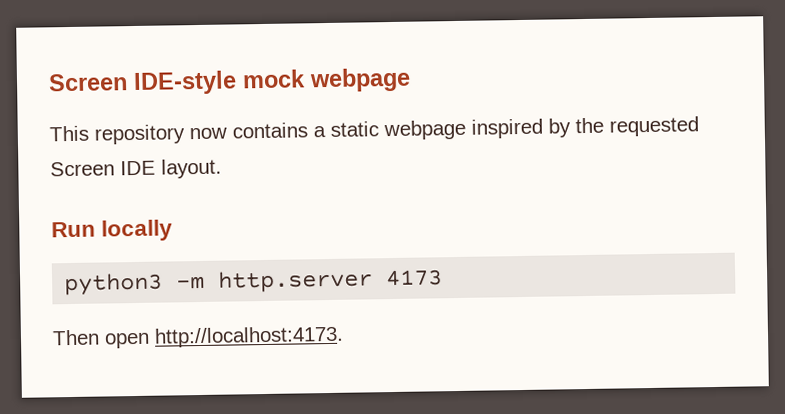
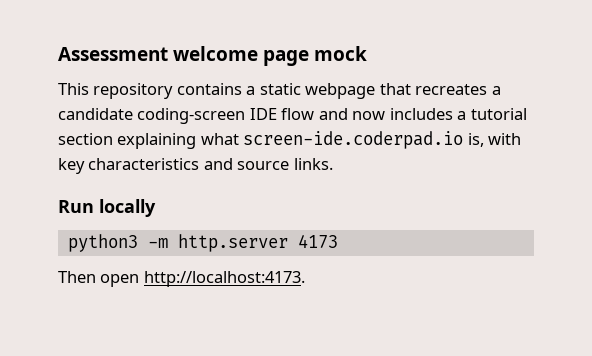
[48,70,237,95] Screen IDE-style -> [58,46,310,66] Assessment welcome page
[309,67,411,93] webpage -> (368, 53) none
[189,127,227,140] now -> (174, 91) none
[471,116,699,139] [50,158,222,179] inspired by the requested Screen IDE layout. -> [379,83,501,95] [58,108,527,124] [58,131,522,149] [58,158,333,174] that recreates a candidate coding-screen IDE flow and now includes a tutorial section explaining what screen-ide.coderpad.io is, with key characteristics and source links.

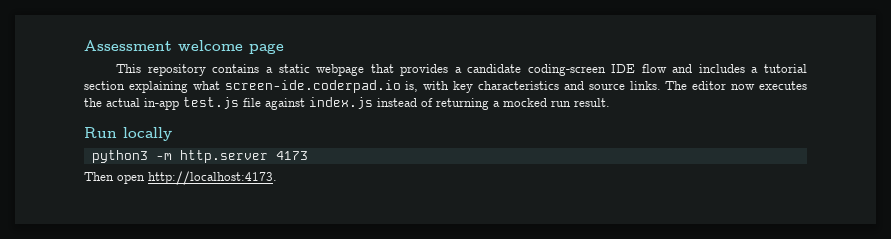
[314,46,368,61] mock -> (284, 48) none
[415,84,488,95] recreates -> [400,64,449,76] provides
[352,111,386,120] now -> (693, 68) none
(333, 164) none -> [665,81,807,90] [84,97,610,110] The editor now executes the actual in-app test.js file against index.js instead of returning a mocked run result.

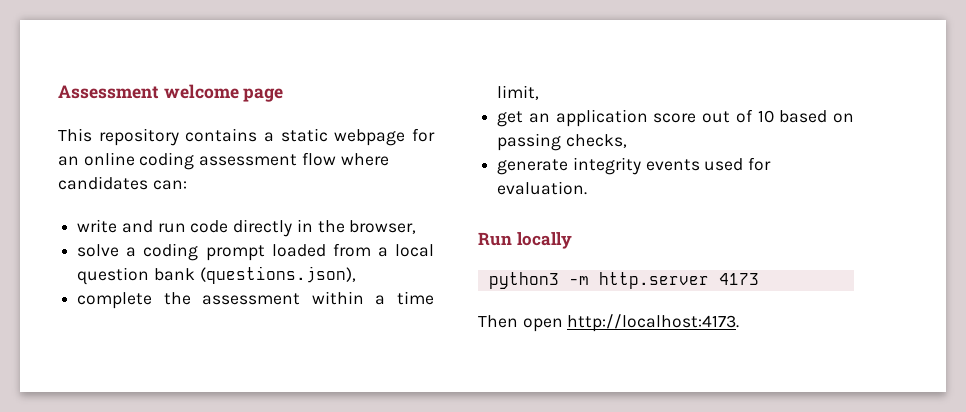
[370,64,807,76] [84,80,807,93] [84,97,610,110] that provides a candidate coding-screen IDE flow and includes a tutorial section explaining what screen-ide.coderpad.io is, with key characteristics and source links. The editor now executes the actual in-app test.js file against index.js instead of returning a mocked run result. -> [412,128,436,142] [58,152,389,170] [58,176,187,190] [77,219,417,237] [77,243,434,261] [77,266,356,285] [77,291,435,309] [497,85,540,100] [497,109,854,127] [497,133,627,151] [497,157,772,175] [497,181,588,195] for an online coding assessment flow where candidates can: // write and run code directly in the browser, // solve a coding prompt loaded from a local question bank (questions.json), // complete the assessment within a time limit, // get an application score out of 10 based on passing checks, // generate integrity events used for evaluation.

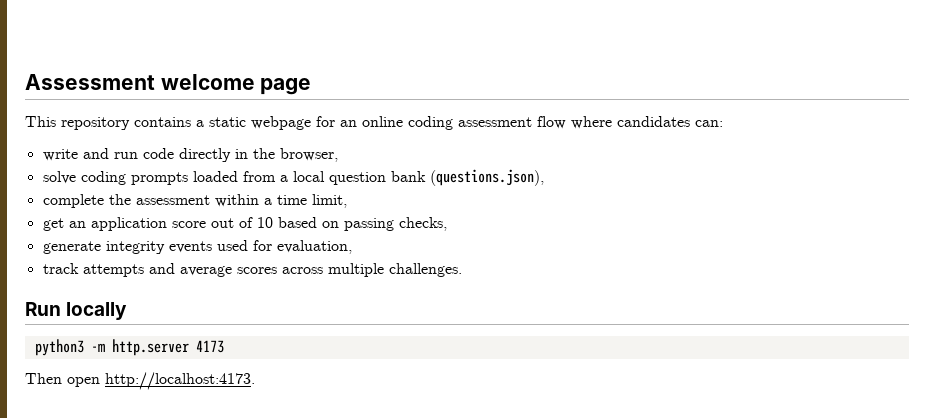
[126,243,265,261] a coding prompt -> [80,171,188,185] coding prompts
[497,181,588,195] evaluation. -> [276,240,352,254] [42,263,462,277] evaluation, // track attempts and average scores across multiple challenges.

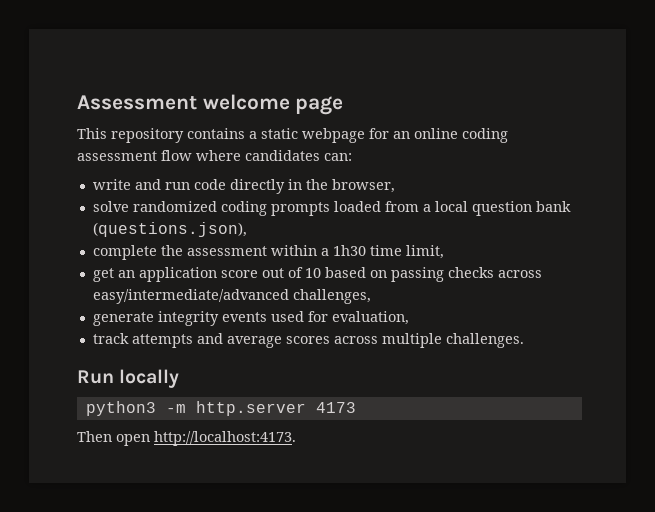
(76, 177) none -> [132,201,217,212] randomized
(272, 201) none -> [332,245,366,256] 1h30
[398,217,447,231] checks, -> [447,267,542,278] [92,289,371,304] checks across easy/intermediate/advanced challenges,

